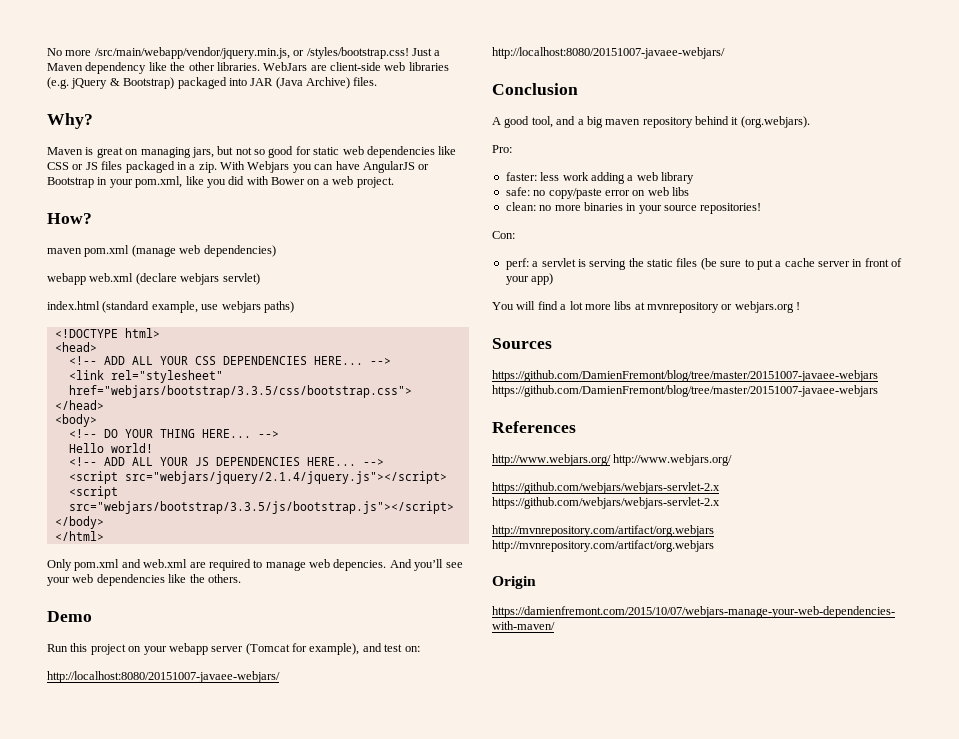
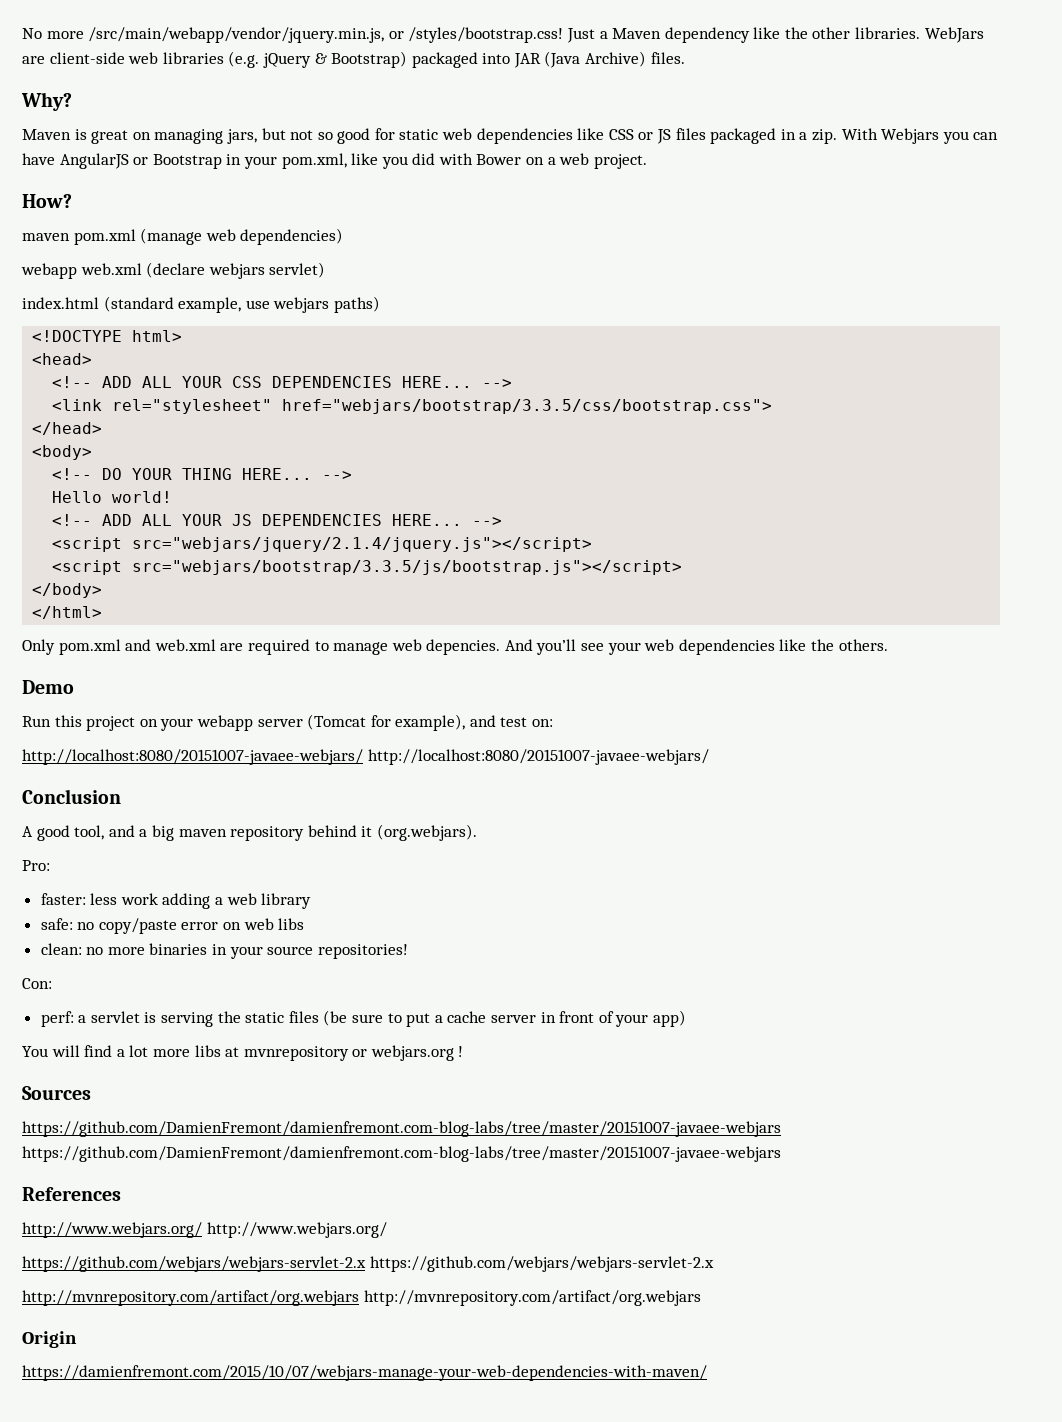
[492,370,878,382] [492,385,878,397] https://github.com/DamienFremont/blog/tree/master/20151007-javaee-webjars https://github.com/DamienFremont/blog/tree/master/20151007-javaee-webjars -> [22,1121,781,1137] [22,1146,781,1162] https://github.com/DamienFremont/damienfremont.com-blog-labs/tree/master/20151007-javaee-webjars https://github.com/DamienFremont/damienfremont.com-blog-labs/tree/master/20151007-javaee-webjars

